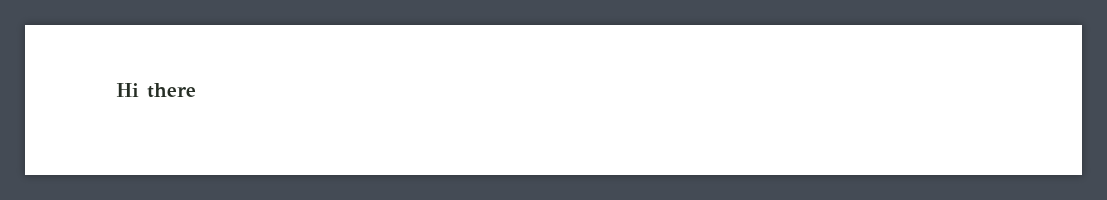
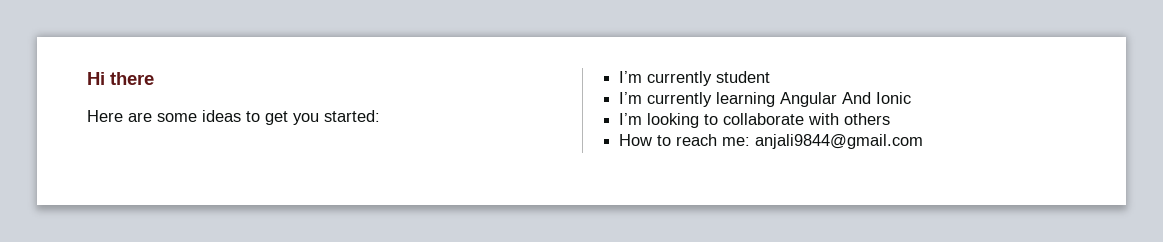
(196, 90) none -> [87,110,380,125] [619,71,771,86] [619,92,912,107] [619,113,891,128] [619,134,924,149] // Here are some ideas to get you started: // I’m currently student // I’m currently learning Angular And Ionic // I’m looking to collaborate with others // How to reach me: anjali9844@gmail.com

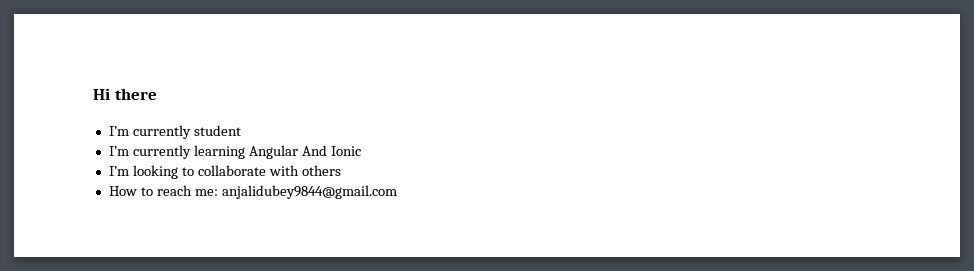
[87,110,380,125] // Here are some ideas to get you started: -> (157, 94) none
[755,134,924,149] anjali9844@gmail.com -> [221,185,397,199] anjalidubey9844@gmail.com

